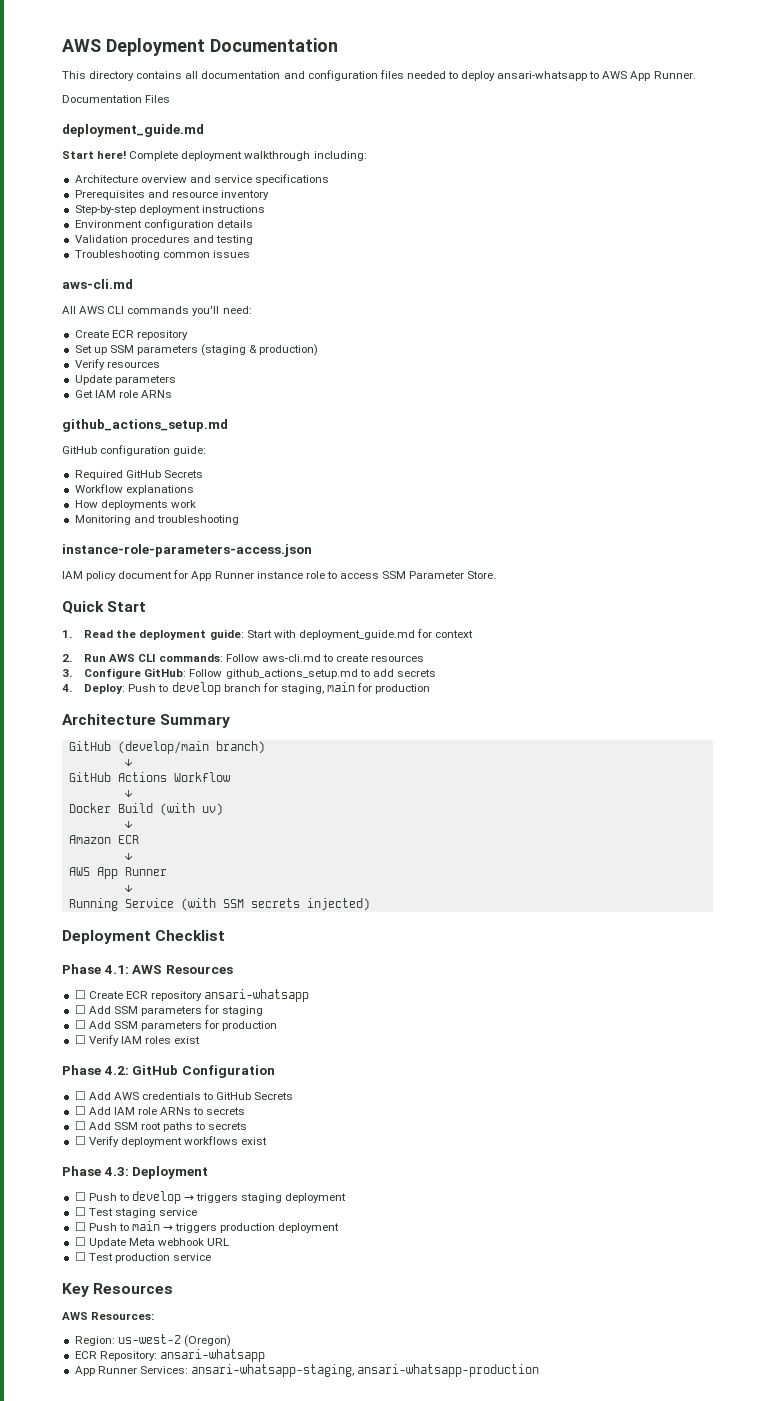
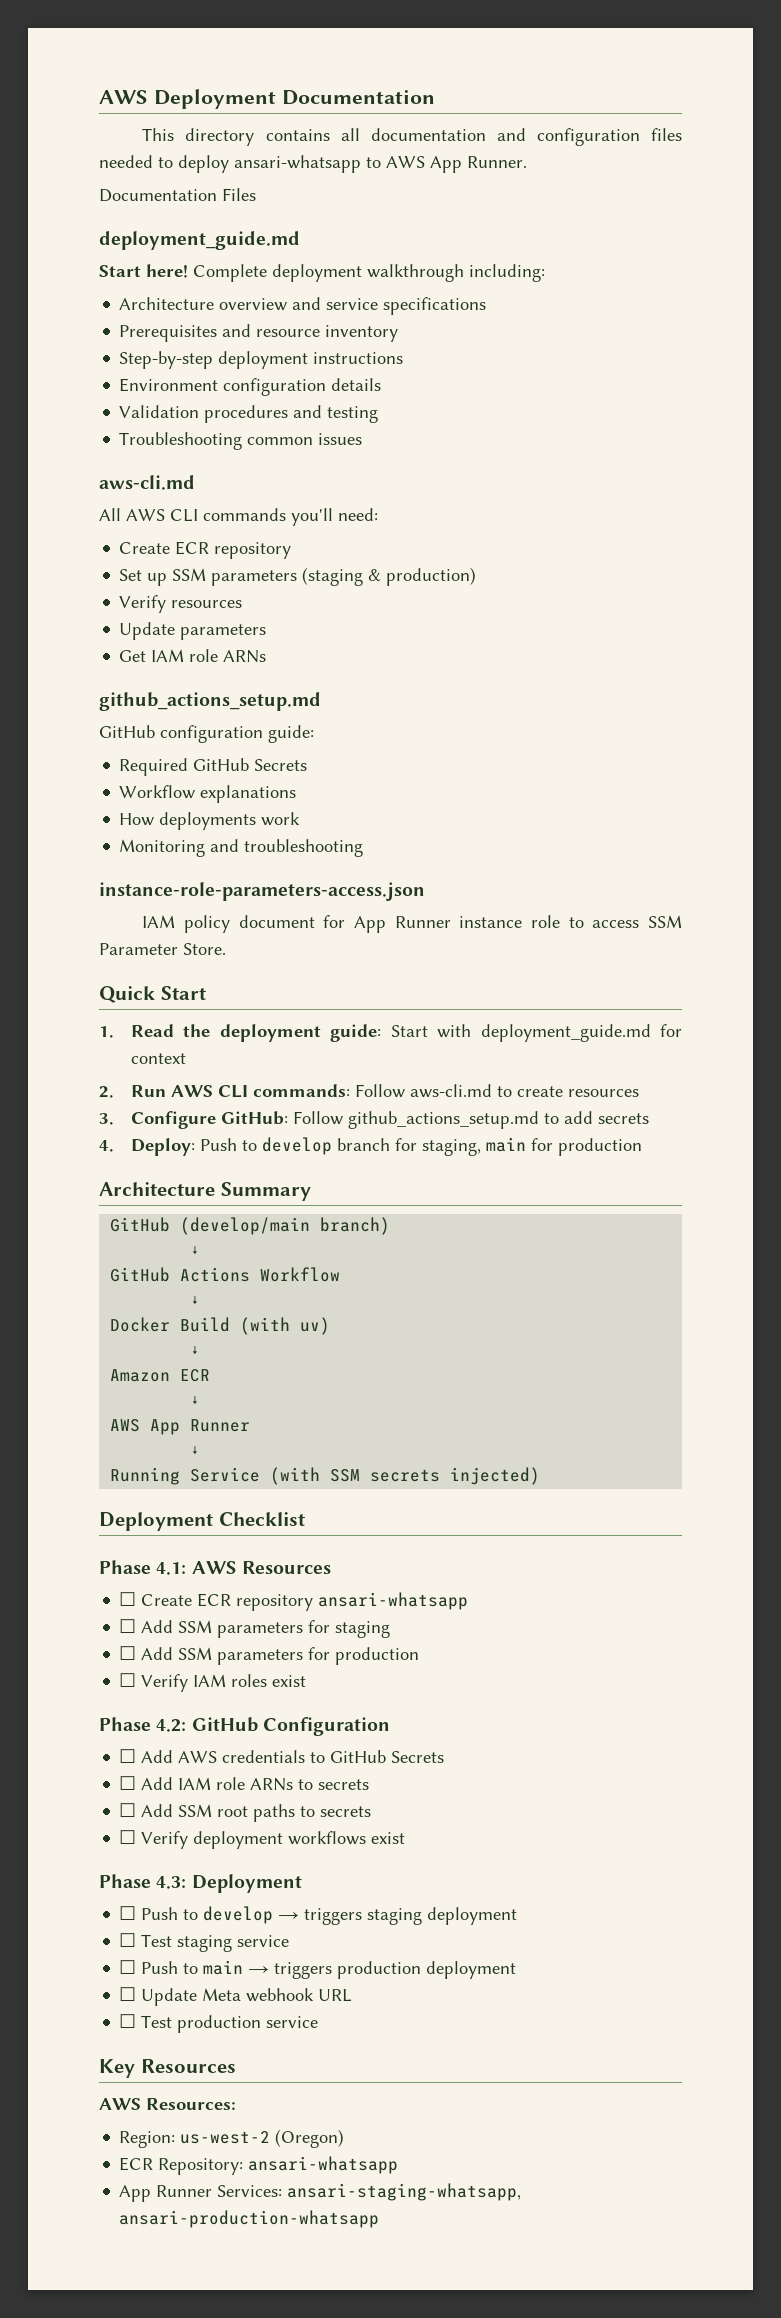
[190,1364,540,1377] ansari-whatsapp-staging, ansari-whatsapp-production -> [287,2183,522,2201] [119,2210,380,2228] ansari-staging-whatsapp, ansari-production-whatsapp

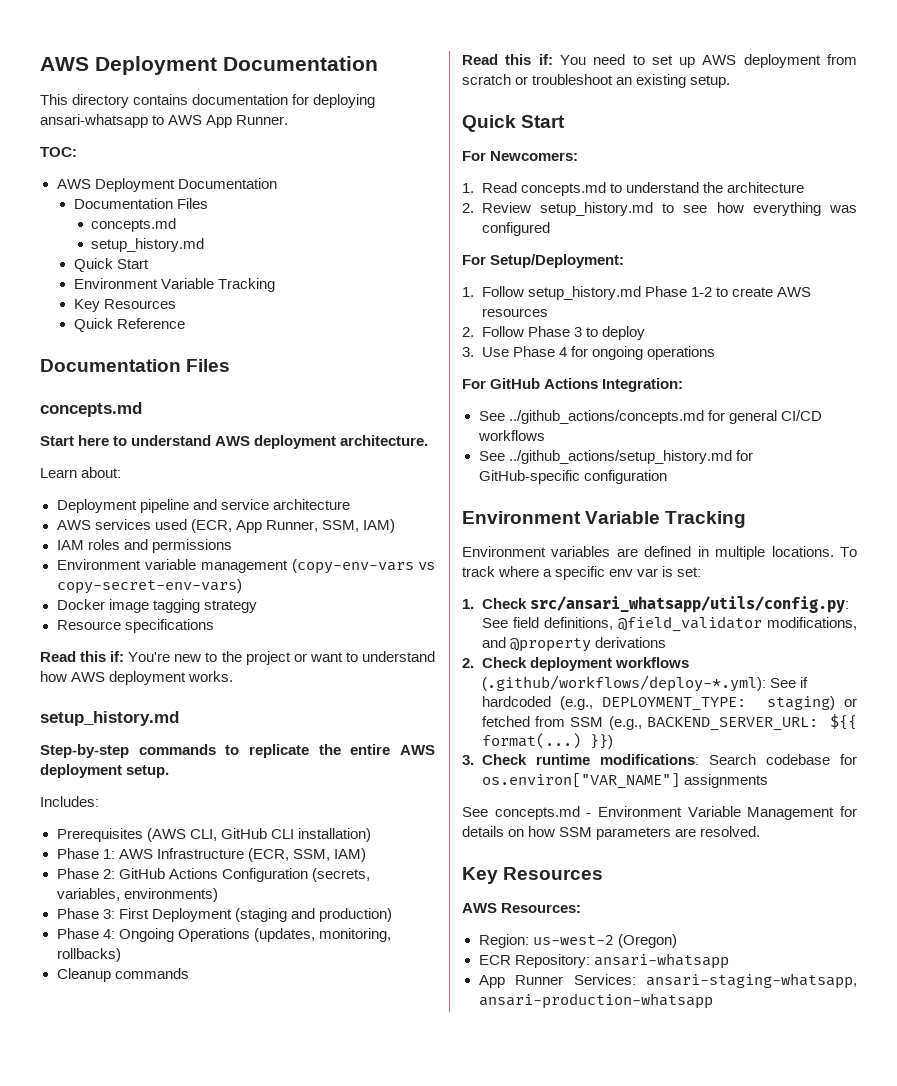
[340,128,682,146] [99,155,229,173] all documentation and configuration files needed to deploy -> [192,94,376,108] documentation for deploying
[99,188,256,202] [99,231,300,250] [99,264,545,282] [119,297,487,315] [119,324,399,342] [119,351,404,369] [119,378,382,396] [119,405,379,423] [119,432,363,450] [99,475,195,490] [99,508,378,526] [119,541,292,559] [119,567,477,586] [119,595,243,613] [119,622,267,640] [119,649,267,663] [99,692,321,711] [99,725,314,743] [119,758,308,776] [119,785,297,803] [119,812,301,830] [119,839,364,857] [99,882,425,901] [142,915,682,933] [99,943,226,955] [99,986,206,1003] [99,1024,682,1042] [130,1053,186,1064] [99,1084,492,1098] Documentation Files // deployment_guide.md // Start here! Complete deployment walkthrough including: // Architecture overview and service specifications // Prerequisites and resource inventory // Step-by-step deployment instructions // Environment configuration details // Validation procedures and testing // Troubleshooting common issues // aws-cli.md // All AWS CLI commands you'll need: // Create ECR repository // Set up SSM parameters (staging & production) // Verify resources // Update parameters // Get IAM role ARNs // github_actions_setup.md // GitHub configuration guide: // Required GitHub Secrets // Workflow explanations // How deployments work // Monitoring and troubleshooting // instance-role-parameters-access.json // IAM policy document for App Runner instance role to access SSM Parameter Store. // Quick Start // 1. Read the deployment guide: Start with deployment_guide.md for context // 2. Run AWS CLI commands: Follow aws-cli.md -> [40,147,77,157] [56,178,277,192] [73,198,208,209] [91,218,177,232] [91,238,205,252] [73,258,149,272] [73,278,275,292] [73,299,176,312] [73,318,185,332] [40,359,231,372] [40,402,142,417] [40,435,429,449] [40,467,122,478] [56,499,350,513] [56,519,395,533] [56,539,232,553] [56,559,435,574] [56,579,242,594] [56,599,257,613] [56,619,214,633] [40,651,435,665] [40,671,234,685] [40,711,179,726] [40,744,436,758] [40,764,170,778] [40,796,99,807] [56,828,371,842] [56,848,366,862] [56,868,370,882] [56,888,218,902] [56,908,392,922] [56,928,391,942] [56,948,121,962] [56,968,189,982] [462,54,857,68] [462,74,731,88] [462,115,566,132] [462,151,579,161] [462,182,804,196] [462,202,857,216] [481,222,550,236] [462,254,625,268] [462,286,712,300] TOC: // AWS Deployment Documentation // Documentation Files // concepts.md // setup_history.md // Quick Start // Environment Variable Tracking // Key Resources // Quick Reference // Documentation Files // concepts.md // Start here to understand AWS deployment architecture. // Learn about: // Deployment pipeline and service architecture // AWS services used (ECR, App Runner, SSM, IAM) // IAM roles and permissions // Environment variable management (copy-env-vars vs copy-secret-env-vars) // Docker image tagging strategy // Resource specifications // Read this if: You're new to the project or want to understand how AWS deployment works. // setup_history.md // Step-by-step commands to replicate the entire AWS deployment setup. // Includes: // Prerequisites (AWS CLI, GitHub CLI installation) // Phase 1: AWS Infrastructure (ECR, SSM, IAM) // Phase 2: GitHub Actions Configuration (secrets, variables, environments) // Phase 3: First Deployment (staging and production) // Phase 4: Ongoing Operations (updates, monitoring, rollbacks) // Cleanup commands // Read this if: You need to set up AWS deployment from scratch or troubleshoot an existing setup. // Quick Start // For Newcomers: // 1. Read concepts.md to understand the architecture // 2. Review setup_history.md to see how everything was configured // For Setup/Deployment: // 1. Follow setup_history.md Phase 1-2
[567,1089,639,1097] [99,1111,649,1129] [99,1137,642,1156] [99,1182,311,1201] [110,1217,391,1235] [190,1246,201,1256] [110,1267,341,1282] [190,1296,201,1306] [110,1317,331,1335] [190,1346,201,1356] [110,1369,211,1382] [190,1396,201,1406] [110,1419,251,1435] [190,1446,201,1456] [110,1467,541,1485] [99,1512,305,1531] [99,1560,331,1575] [119,1592,469,1611] [119,1619,391,1638] [119,1646,420,1665] [119,1673,307,1692] [99,1717,390,1736] [119,1749,445,1763] [119,1776,370,1791] [119,1803,372,1822] [119,1830,406,1849] [99,1874,302,1893] [119,1906,518,1925] [119,1933,290,1952] [119,1960,517,1979] [119,1987,353,2006] [119,2014,319,2033] resources // 3. Configure GitHub: Follow github_actions_setup.md to add secrets // 4. Deploy: Push to develop branch for staging, main for production // Architecture Summary // GitHub (develop/main branch) // ↓ // GitHub Actions Workflow // ↓ // Docker Build (with uv) // ↓ // Amazon ECR // ↓ // AWS App Runner // ↓ // Running Service (with SSM secrets injected) // Deployment Checklist // Phase 4.1: AWS Resources // ☐ Create ECR repository ansari-whatsapp // ☐ Add SSM parameters for staging // ☐ Add SSM parameters for production // ☐ Verify IAM roles exist // Phase 4.2: GitHub Configuration // ☐ Add AWS credentials to GitHub Secrets // ☐ Add IAM role ARNs to secrets // ☐ Add SSM root paths to secrets // ☐ Verify deployment workflows exist // Phase 4.3: Deployment // ☐ Push to develop → triggers staging deployment // ☐ Test staging service // ☐ Push to main → triggers production deployment // ☐ Update Meta webhook URL // ☐ Test production service -> [776,287,811,297] [481,308,548,317] [462,326,645,340] [462,346,715,360] [462,378,684,392] [478,410,822,424] [477,430,545,441] [478,450,753,464] [478,470,667,484] [462,511,747,528] [462,546,858,560] [462,566,702,580] [462,596,849,613] [481,616,857,632] [481,637,666,652] [462,657,689,671] [481,675,808,692] [481,696,857,711] [481,714,857,731] [481,733,613,749] [462,754,857,765] [481,773,768,789] [462,806,857,820] [462,826,761,840] AWS resources // 2. Follow Phase 3 to deploy // 3. Use Phase 4 for ongoing operations // For GitHub Actions Integration: // See ../github_actions/concepts.md for general CI/CD workflows // See ../github_actions/setup_history.md for GitHub-specific configuration // Environment Variable Tracking // Environment variables are defined in multiple locations. To track where a specific env var is set: // 1. Check src/ansari_whatsapp/utils/config.py: See field definitions, @field_validator modifications, and @property derivations // 2. Check deployment workflows (.github/workflows/deploy-*.yml): See if hardcoded (e.g., DEPLOYMENT_TYPE: staging) or fetched from SSM (e.g., BACKEND_SERVER_URL: ${{ format(...) }}) // 3. Check runtime modifications: Search codebase for os.environ["VAR_NAME"] assignments // See concepts.md - Environment Variable Management for details on how SSM parameters are resolved.

